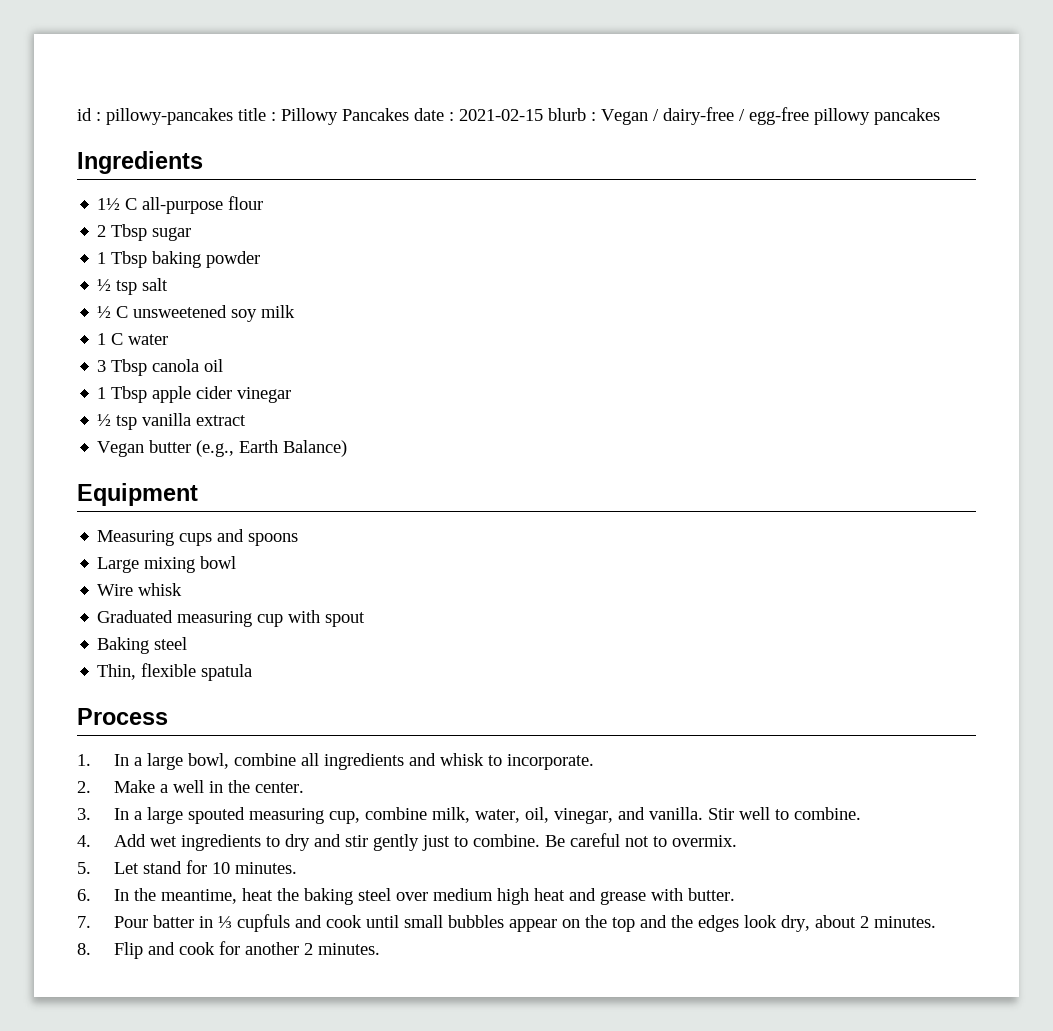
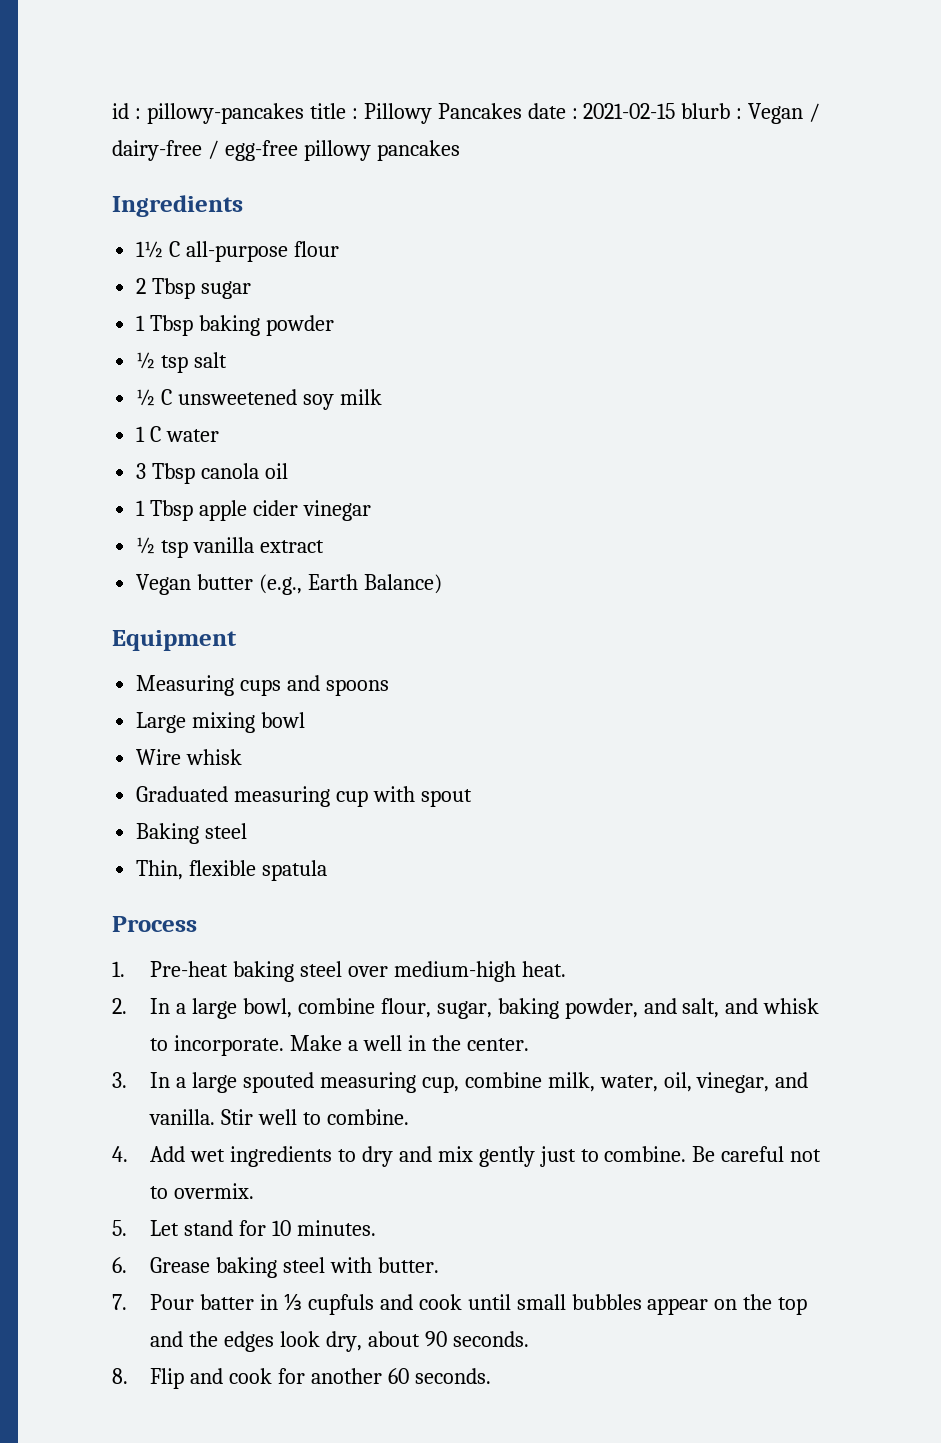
(91, 760) none -> [150,961,566,982] [112,998,127,1014] Pre-heat baking steel over medium-high heat. // 2.
[300,753,404,770] all ingredients -> [380,998,720,1019] flour, sugar, baking powder, and salt,
[77,781,91,793] // 2. -> (284, 1045) none
[344,835,368,847] stir -> [437,1146,473,1162] mix
[113,888,646,905] In the meantime, heat the baking steel over medium high heat and grease -> [150,1257,325,1278] Grease baking steel
[859,916,936,928] 2 minutes. -> [424,1331,529,1347] 90 seconds.
[303,943,380,955] 2 minutes. -> [387,1368,491,1384] 60 seconds.

